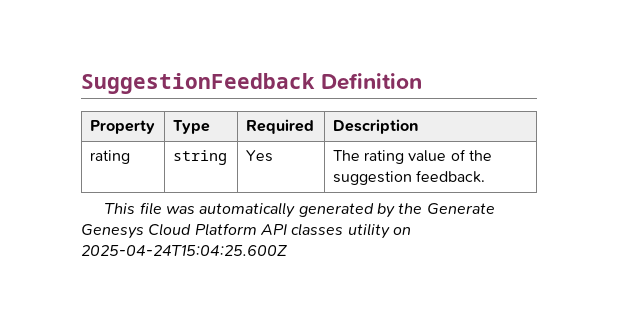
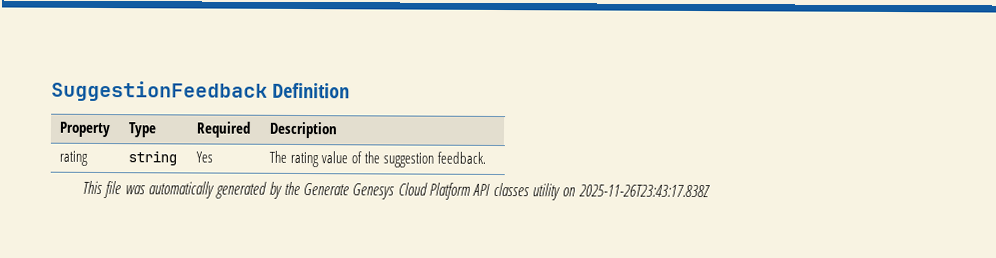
[81,245,288,256] 2025-04-24T15:04:25.600Z -> [577,184,710,198] 2025-11-26T23:43:17.838Z

